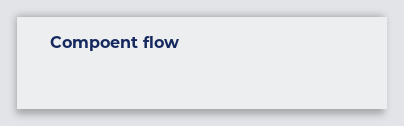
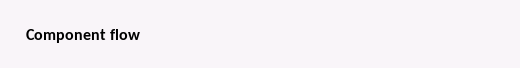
[50,36,138,51] Compoent -> [26,29,106,43] Component

